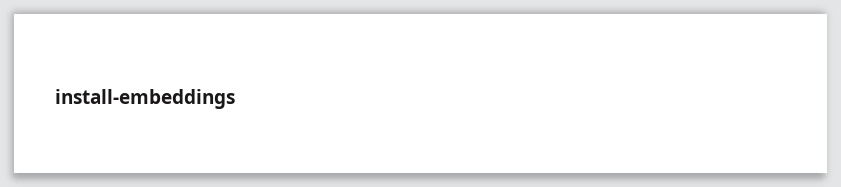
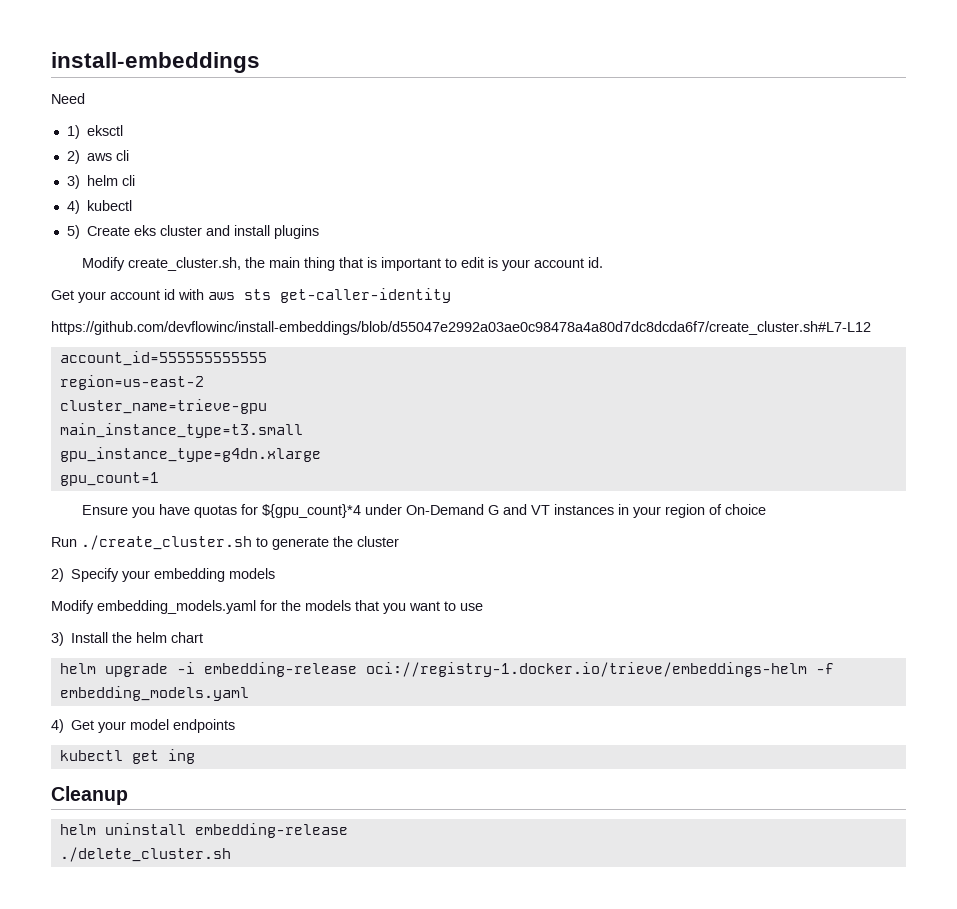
(235, 99) none -> [51,93,85,104] [66,125,124,139] [66,150,130,164] [66,175,136,189] [66,200,133,214] [66,225,320,239] [81,257,603,271] [51,288,451,303] [51,321,871,335] [59,351,267,366] [59,375,204,390] [59,399,267,414] [59,423,303,438] [59,447,321,462] [59,472,159,486] [81,504,766,518] [51,535,399,550] [51,568,276,582] [51,600,483,614] [51,632,204,646] [59,662,834,677] [59,686,249,701] [51,719,236,733] [59,749,195,764] [51,786,128,805] [59,823,348,838] [59,847,231,862] // Need // 1) eksctl // 2) aws cli // 3) helm cli // 4) kubectl // 5) Create eks cluster and install plugins // Modify create_cluster.sh, the main thing that is important to edit is your account id. // Get your account id with aws sts get-caller-identity // https://github.com/devflowinc/install-embeddings/blob/d55047e2992a03ae0c98478a4a80d7dc8dcda6f7/create_cluster.sh#L7-L12 // account_id=555555555555 // region=us-east-2 // cluster_name=trieve-gpu // main_instance_type=t3.small // gpu_instance_type=g4dn.xlarge // gpu_count=1 // Ensure you have quotas for ${gpu_count}*4 under On-Demand G and VT instances in your region of choice // Run ./create_cluster.sh to generate the cluster // 2) Specify your embedding models // Modify embedding_models.yaml for the models that you want to use // 3) Install the helm chart // helm upgrade -i embedding-release oci://registry-1.docker.io/trieve/embeddings-helm -f embedding_models.yaml // 4) Get your model endpoints // kubectl get ing // Cleanup // helm uninstall embedding-release // ./delete_cluster.sh

